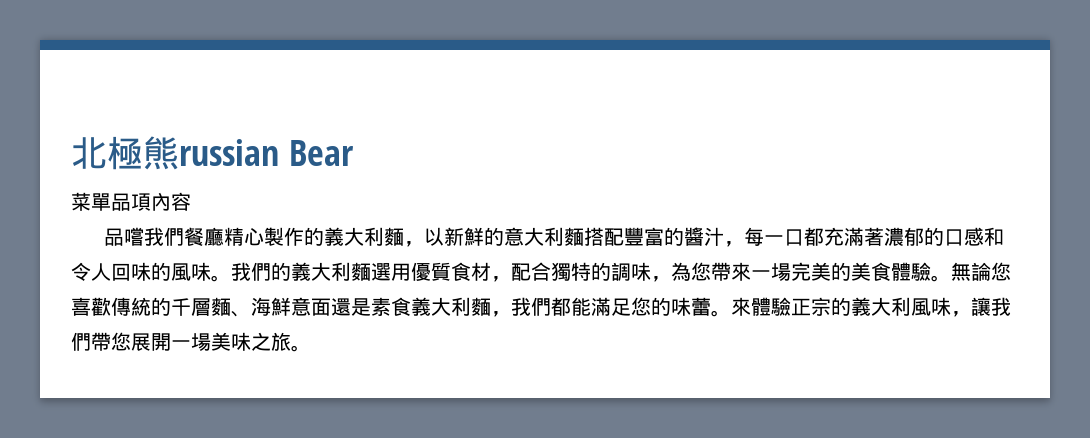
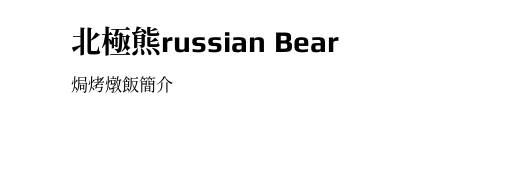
[71,192,191,211] [103,227,1004,247] [71,262,1011,282] [71,297,1011,317] [71,332,311,352] 菜單品項內容 // 品嚐我們餐廳精心製作的義大利麵，以新鮮的意大利麵搭配豐富的醬汁，每一口都充滿著濃郁的口感和令人回味的風味。我們的義大利麵選用優質食材，配合獨特的調味，為您帶來一場完美的美食體驗。無論您喜歡傳統的千層麵、海鮮意面還是素食義大利麵，我們都能滿足您的味蕾。來體驗正宗的義大利風味，讓我們帶您展開一場美味之旅。 -> [71,76,173,93] 焗烤燉飯簡介

